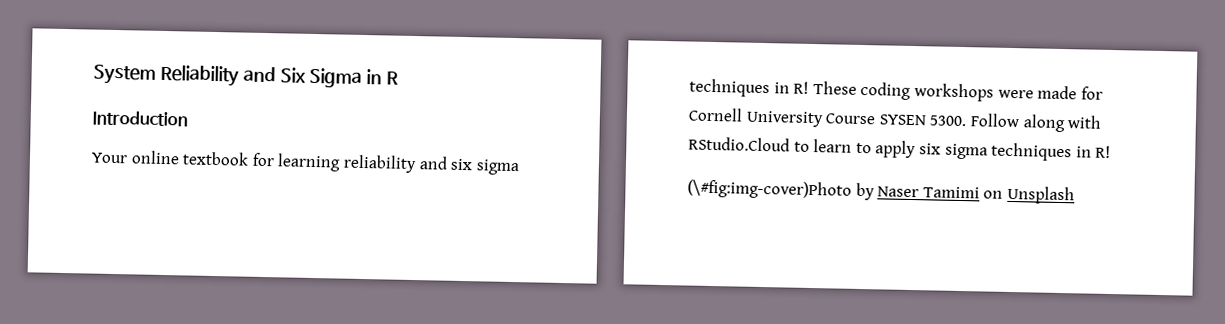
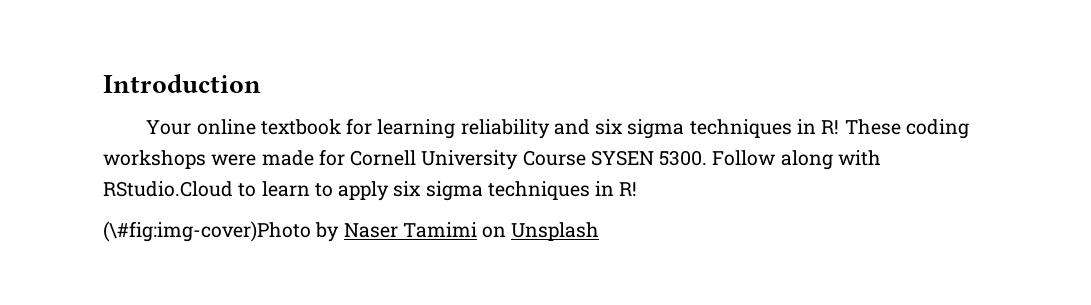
[93,64,400,88] System Reliability and Six Sigma in R // -> (103, 83) none

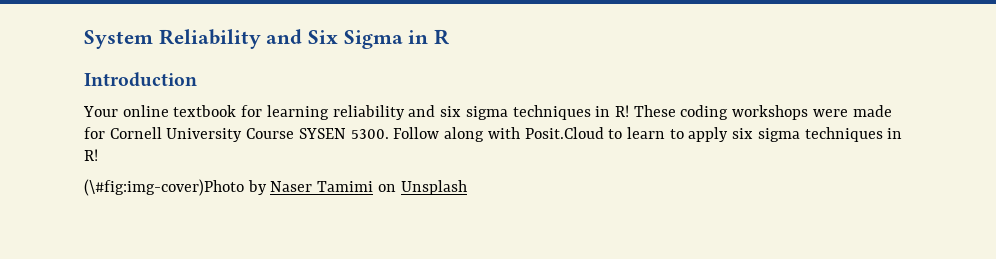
(103, 83) none -> [84,29,450,49] System Reliability and Six Sigma in R //
[103,181,233,197] RStudio.Cloud -> [524,127,604,139] Posit.Cloud

